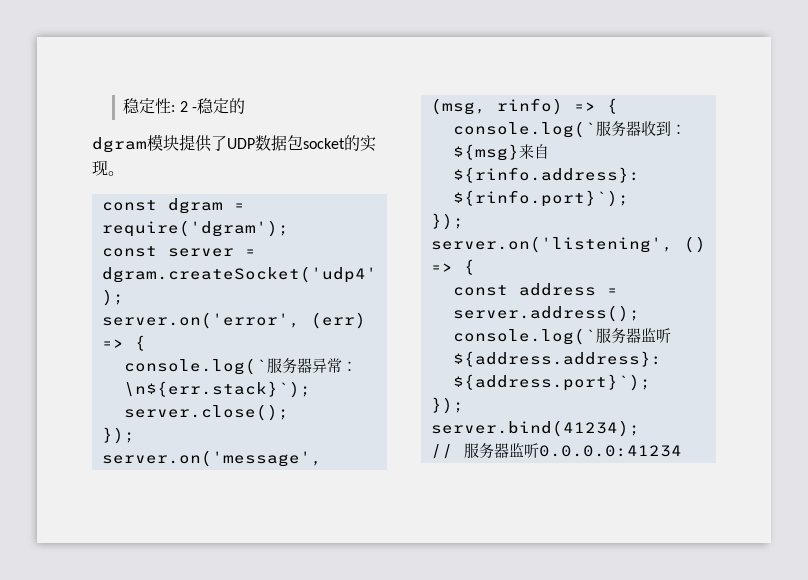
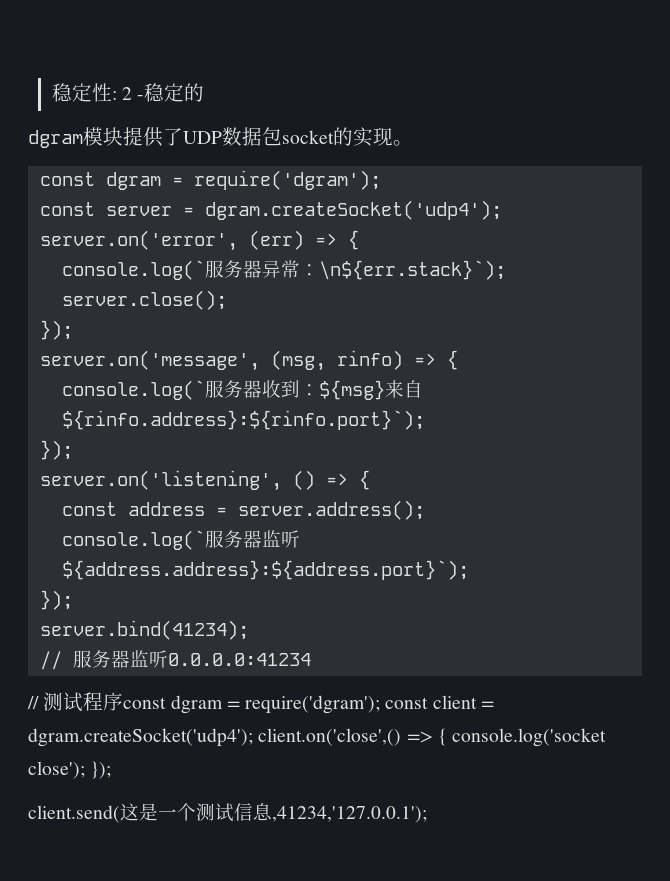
(682, 451) none -> [27,692,494,714] [28,728,607,747] [28,761,112,779] [28,803,427,823] // // 测试程序const dgram = require('dgram'); const client = dgram.createSocket('udp4'); client.on('close',() => { console.log('socket close'); }); // client.send(这是一个测试信息,41234,'127.0.0.1');

